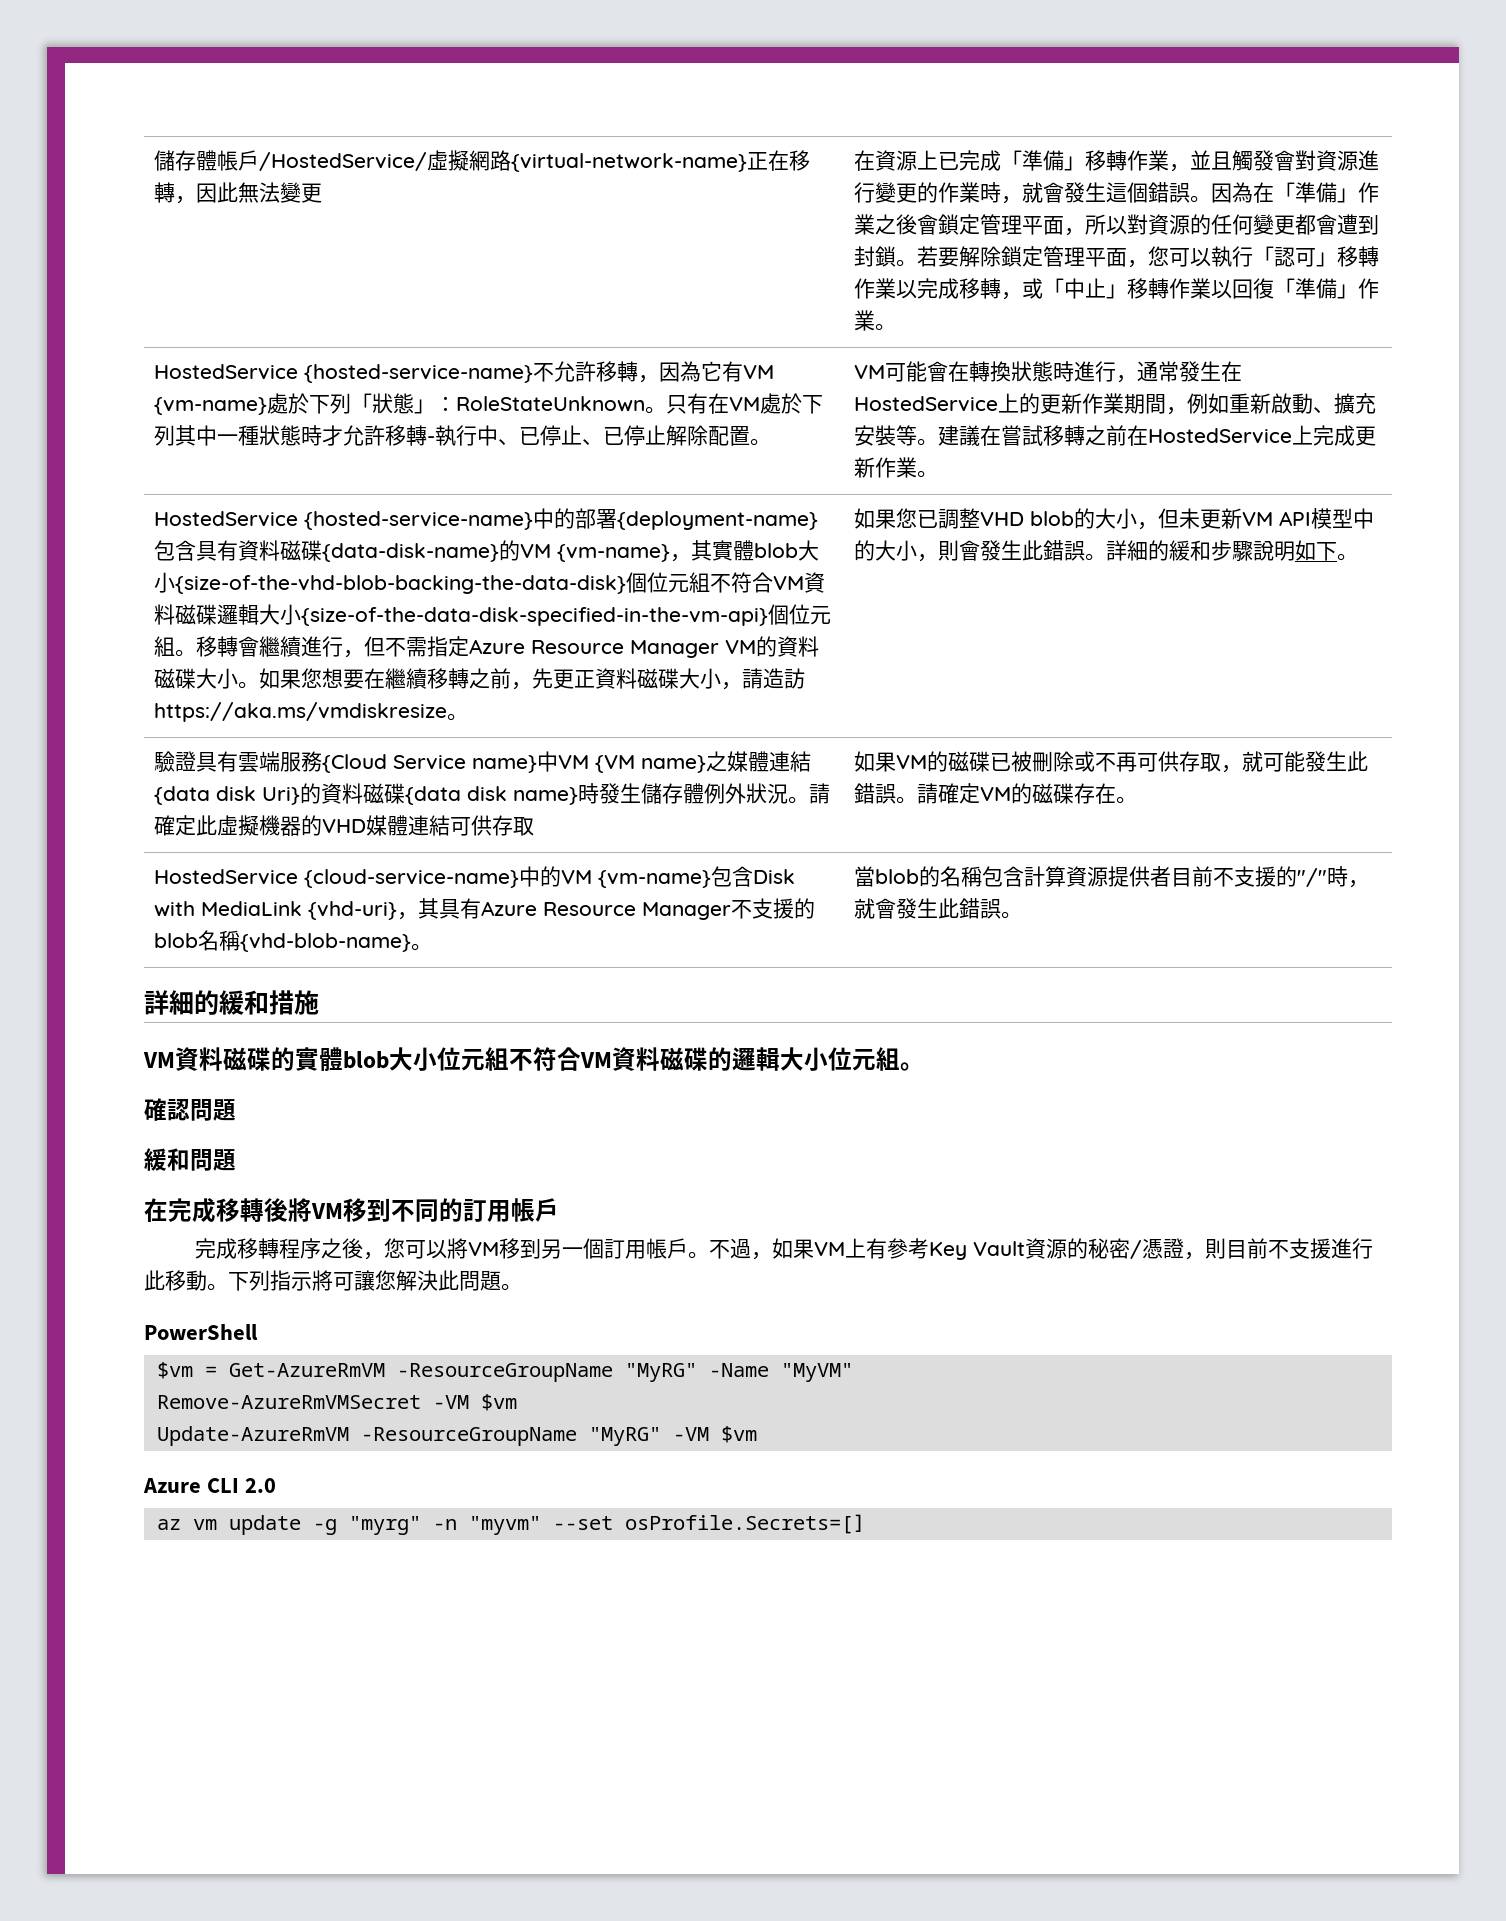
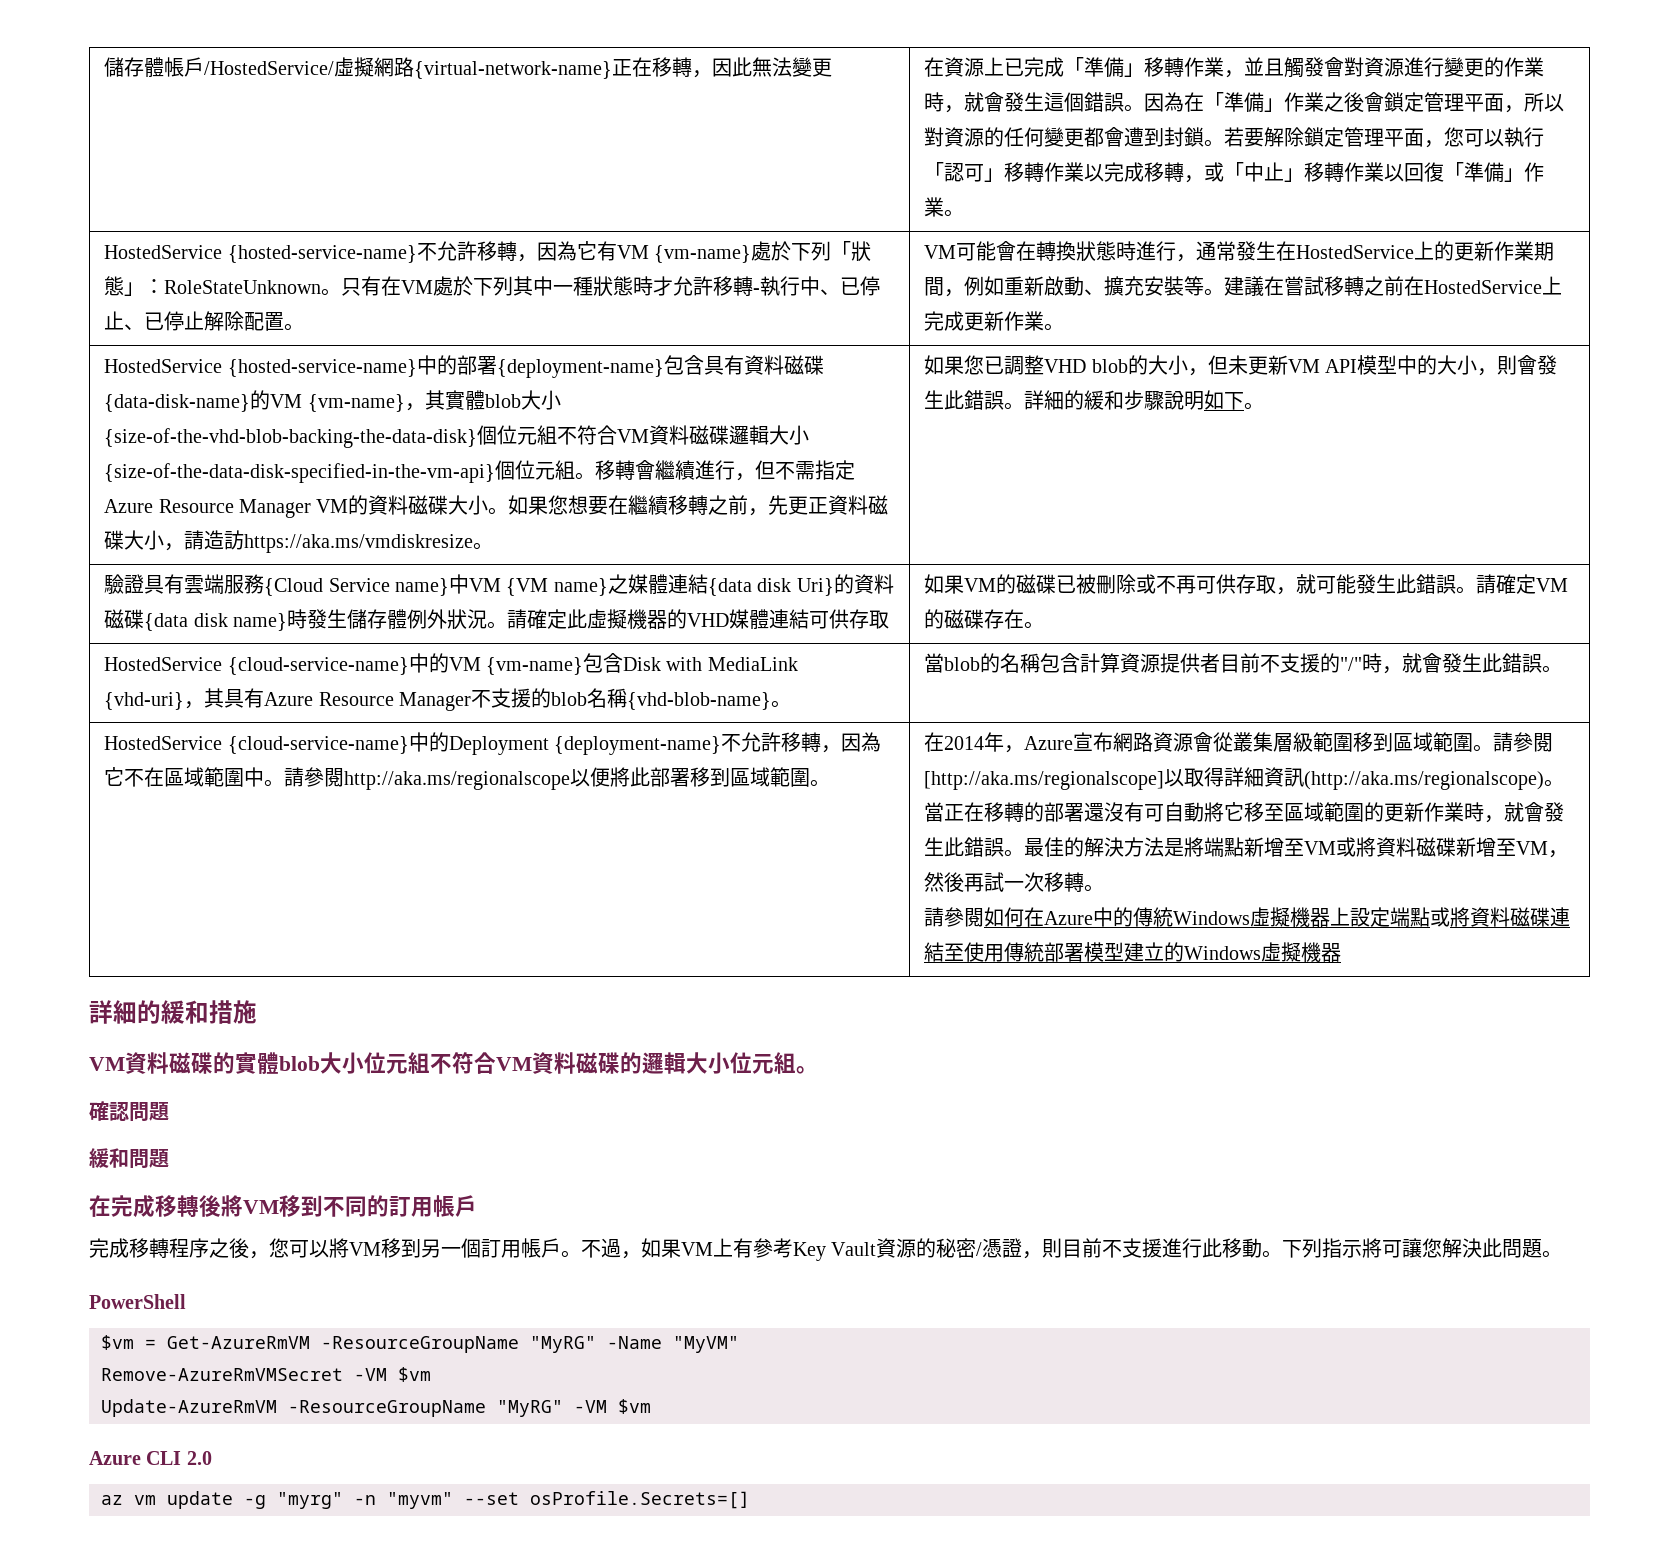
(1023, 915) none -> [104,732,881,755] [104,767,831,790] [924,732,1554,753] [924,767,1565,790] [924,802,1565,823] [924,837,1569,858] [924,872,1105,892] [924,907,1571,927] [924,942,1342,962] // HostedService {cloud-service-name}中的Deployment {deployment-name}不允許移轉，因為它不在區域範圍中。請參閱http://aka.ms/regionalscope以便將此部署移到區域範圍。 | 在2014年，Azure宣布網路資源會從叢集層級範圍移到區域範圍。請參閱[http://aka.ms/regionalscope]以取得詳細資訊(http://aka.ms/regionalscope)。當正在移轉的部署還沒有可自動將它移至區域範圍的更新作業時，就會發生此錯誤。最佳的解決方法是將端點新增至VM或將資料磁碟新增至VM，然後再試一次移轉。 // 請參閱如何在Azure中的傳統Windows虛擬機器上設定端點或將資料磁碟連結至使用傳統部署模型建立的Windows虛擬機器

